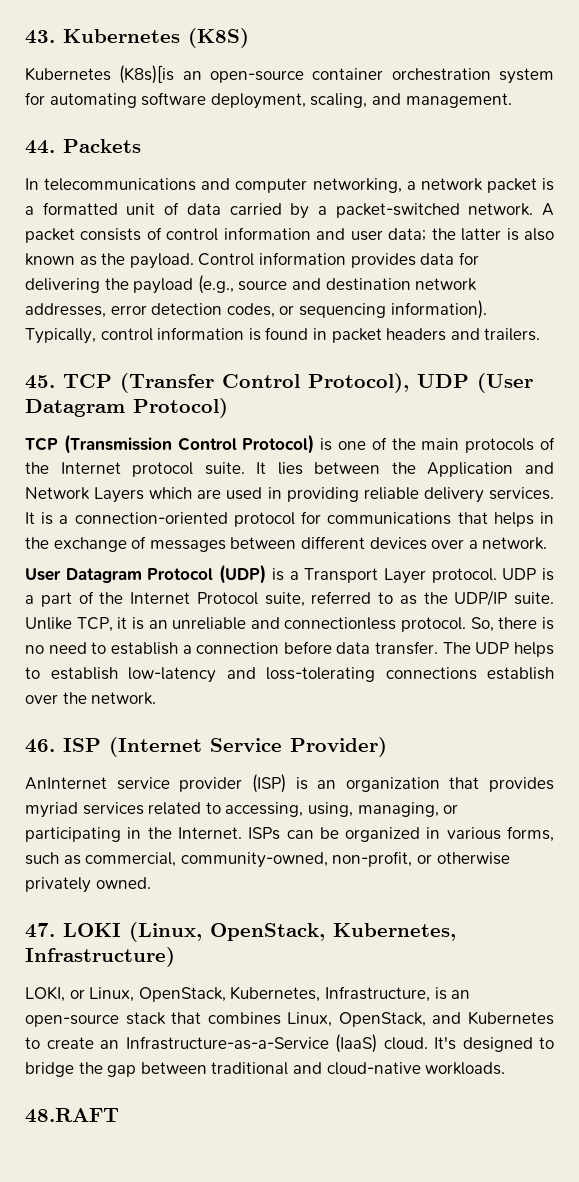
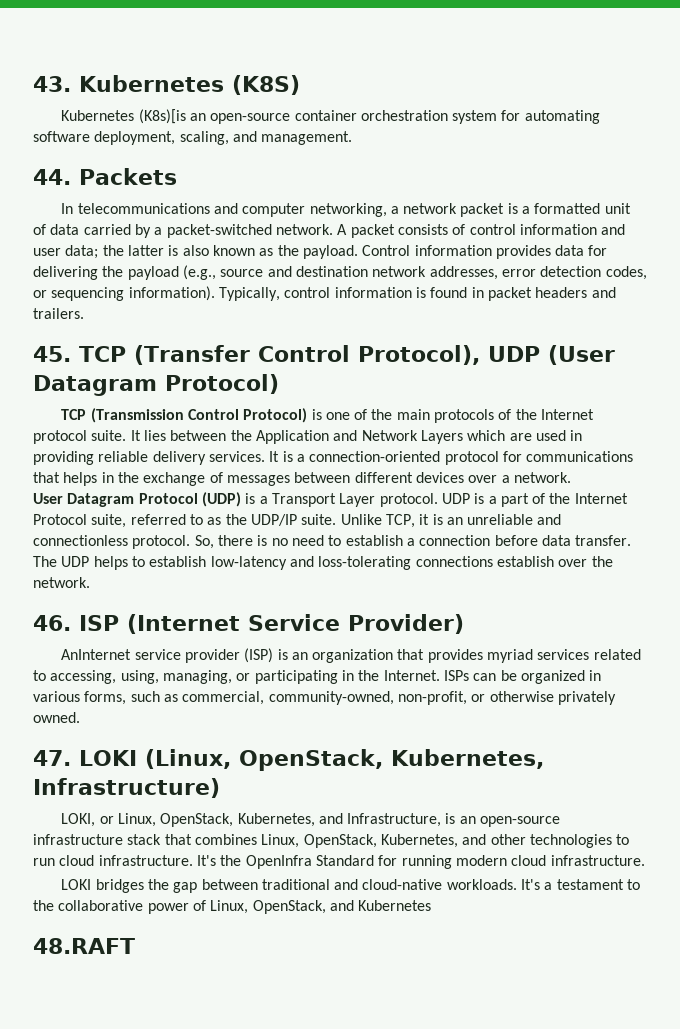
(321, 994) none -> [318,813,343,824] and
(119, 1020) none -> [33,834,123,845] infrastructure
[432,1011,554,1025] [25,1034,554,1053] [25,1062,74,1077] and Kubernetes to create an Infrastructure-as-a-Service (IaaS) cloud. It's designed to bridge -> [380,834,630,848] [33,855,645,869] [61,879,144,893] Kubernetes, and other technologies to run cloud infrastructure. It's the OpenInfra Standard for running modern cloud infrastructure. // LOKI bridges
(506, 1068) none -> [521,879,641,890] [33,900,432,914] It's a testament to the collaborative power of Linux, OpenStack, and Kubernetes

